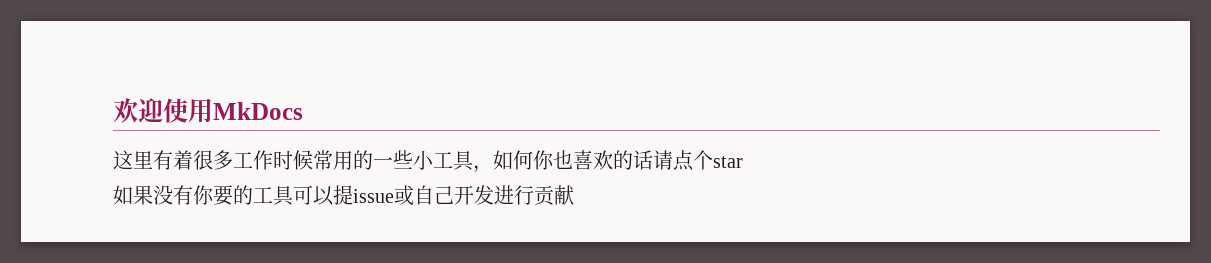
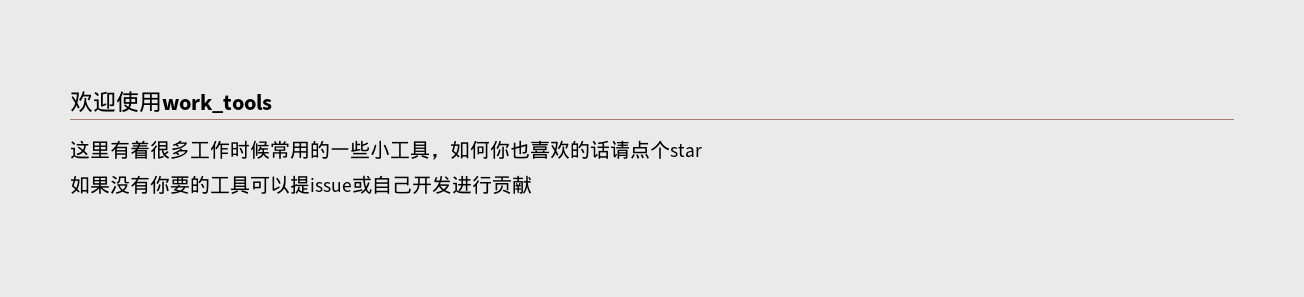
[213,102,303,120] MkDocs -> [162,94,272,113] work_tools

